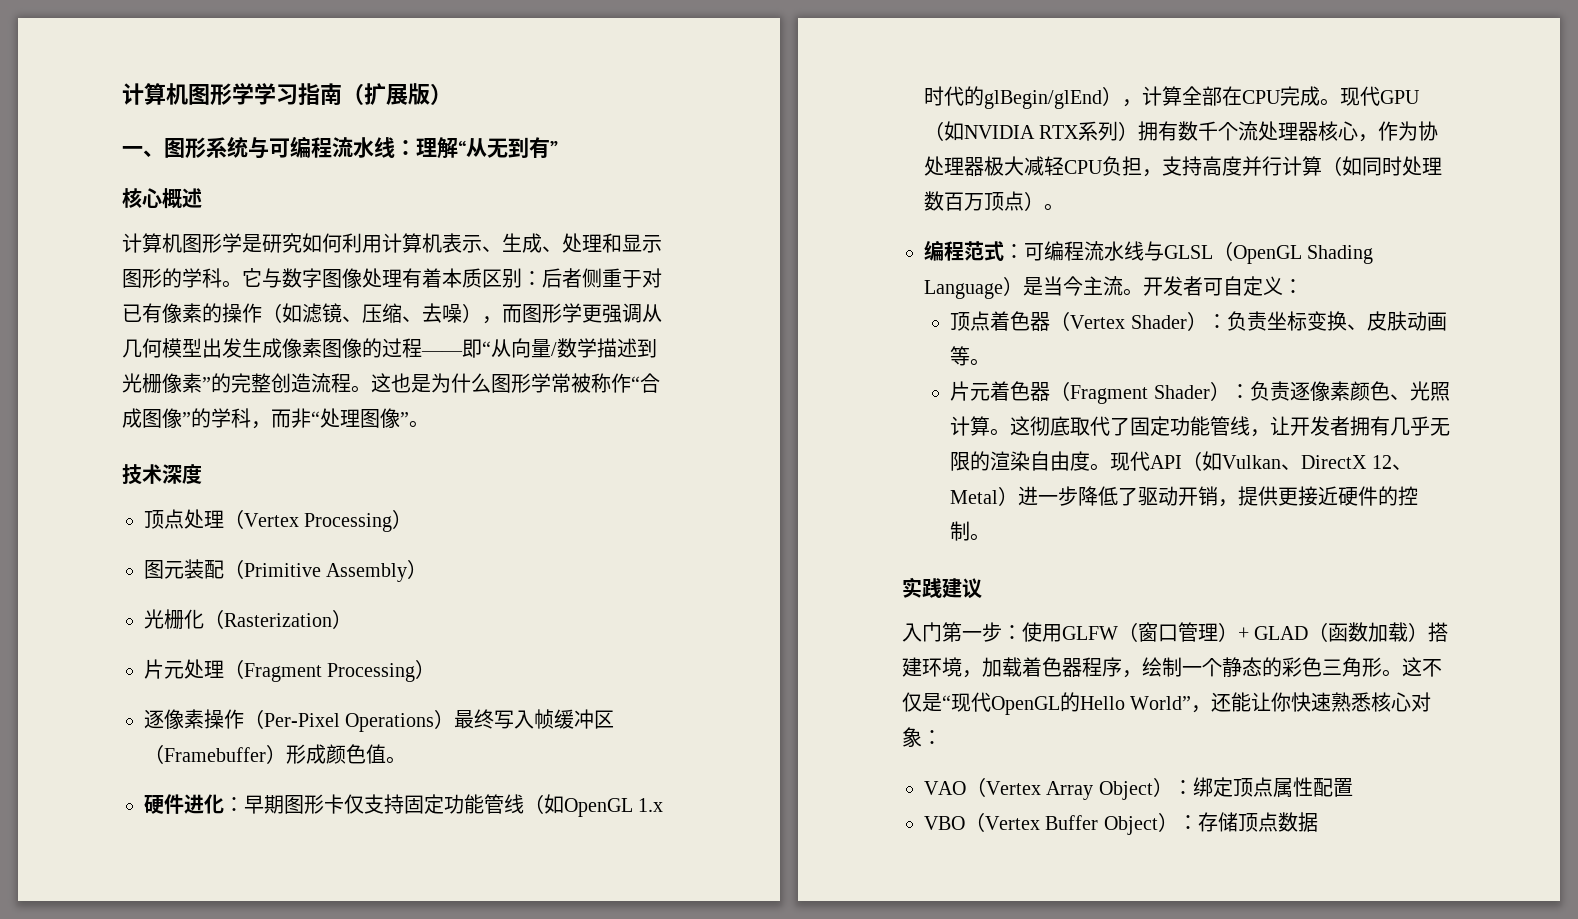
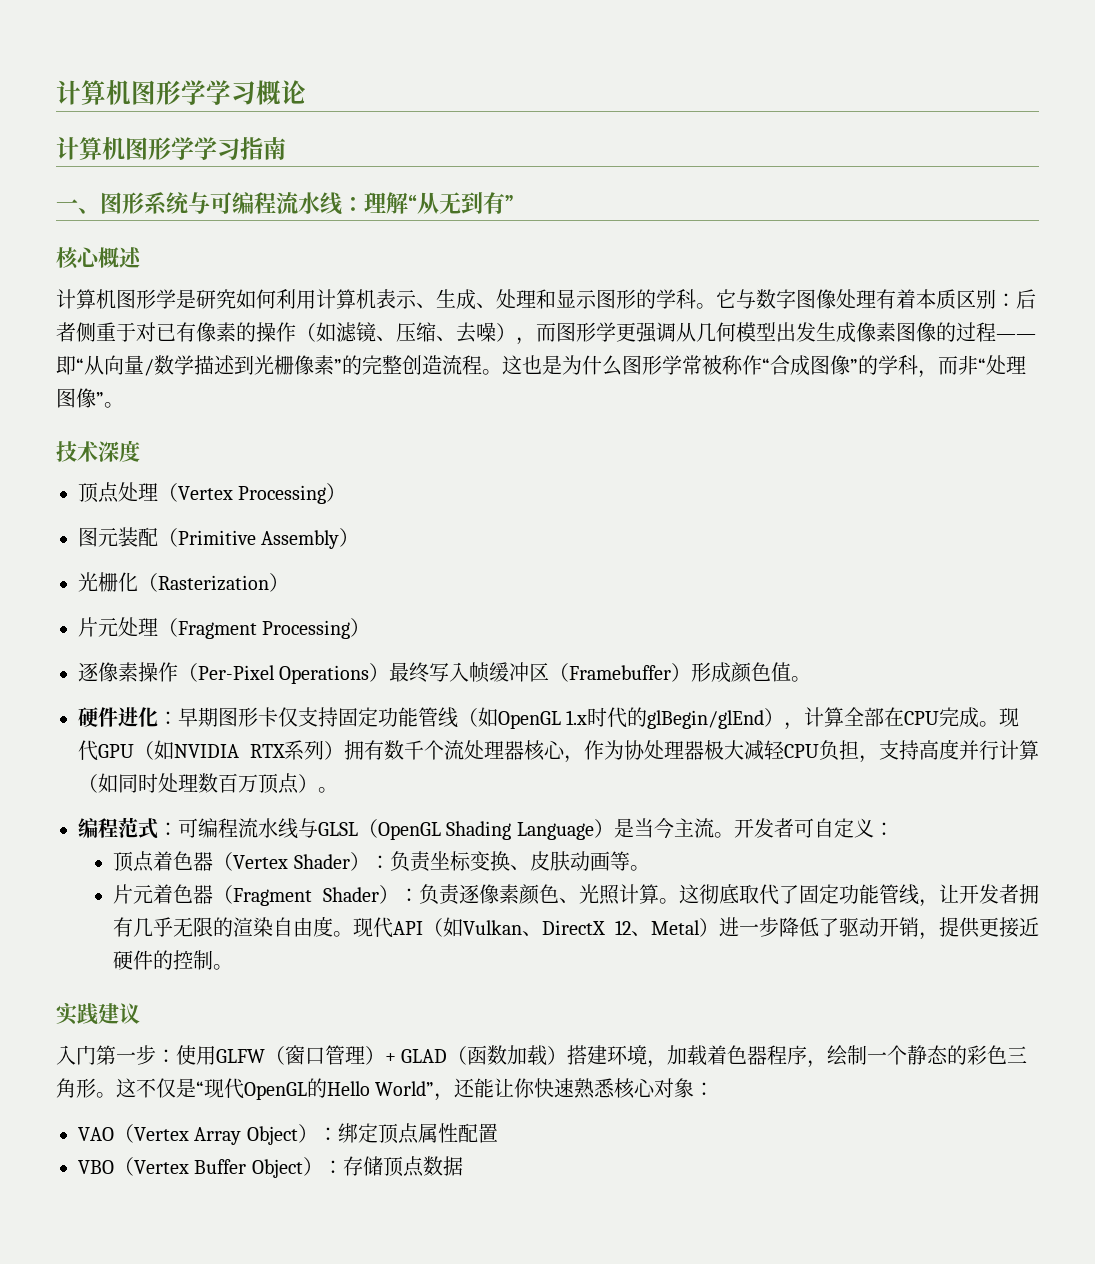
[122,83,298,105] 计算机图形学学习 -> [56,80,306,105] [56,137,240,160] 计算机图形学学习概论 // 计算机图形学学习
[342,83,452,105] （扩展版） -> (286, 148) none

